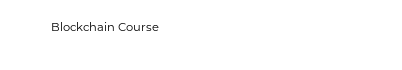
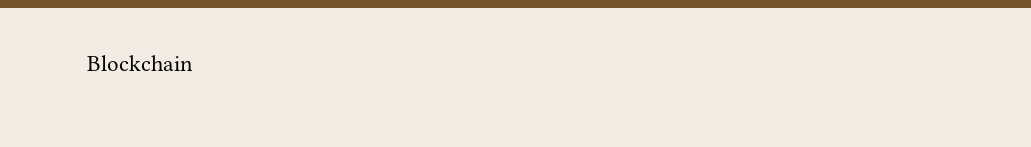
[118,23,160,31] Course -> (193, 63) none

